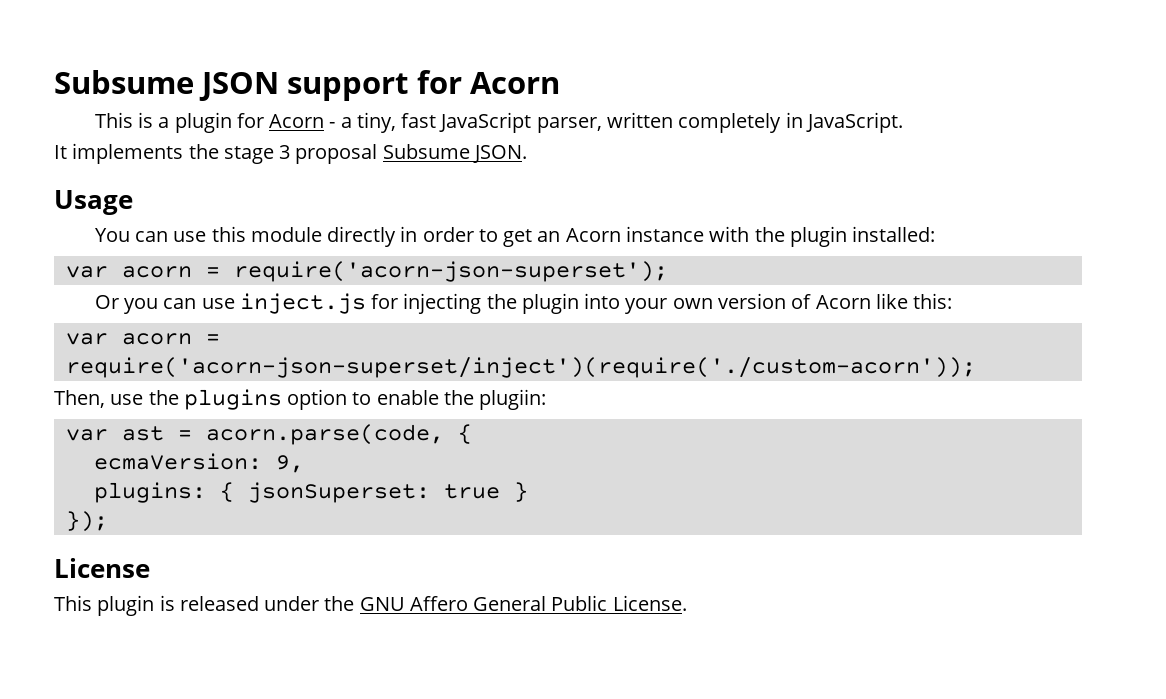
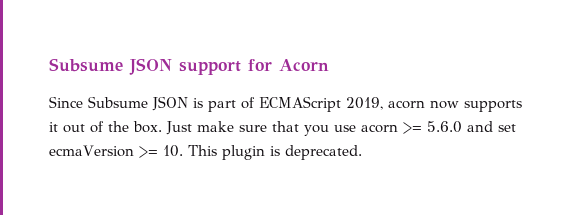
[94,112,903,133] [54,143,527,164] [54,190,133,215] [94,226,936,247] [65,261,668,282] [94,293,953,314] [65,333,220,345] [65,357,976,378] [54,389,547,410] [65,424,472,445] [93,453,304,473] [93,482,528,503] [65,511,108,532] [54,558,150,578] [54,595,687,616] This is a plugin for Acorn - a tiny, fast JavaScript parser, written completely in JavaScript. // It implements the stage 3 proposal Subsume JSON. // Usage // You can use this module directly in order to get an Acorn instance with the plugin installed: // var acorn = require('acorn-json-superset'); // Or you can use inject.js for injecting the plugin into your own version of Acorn like this: // var acorn = require('acorn-json-superset/inject')(require('./custom-acorn')); // Then, use the plugins option to enable the plugiin: // var ast = acorn.parse(code, { // ecmaVersion: 9, // plugins: { jsonSuperset: true } // }); // License // This plugin is released under the GNU Affero General Public License. -> [49,96,522,112] [49,121,516,136] [49,145,362,160] Since Subsume JSON is part of ECMAScript 2019, acorn now supports it out of the box. Just make sure that you use acorn >= 5.6.0 and set ecmaVersion >= 10. This plugin is deprecated.

